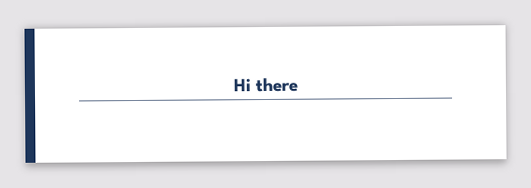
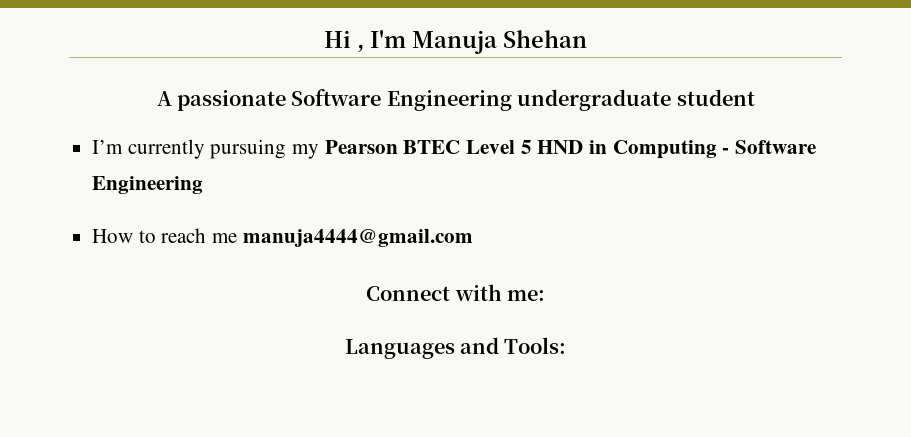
[254,77,298,93] there -> [357,30,587,54] [156,89,755,111] [92,139,817,159] [92,176,204,194] [92,228,473,247] [366,284,545,301] [344,337,567,359] , I'm Manuja Shehan // A passionate Software Engineering undergraduate student // I’m currently pursuing my Pearson BTEC Level 5 HND in Computing - Software Engineering // How to reach me manuja4444@gmail.com // Connect with me: // Languages and Tools:

